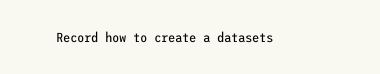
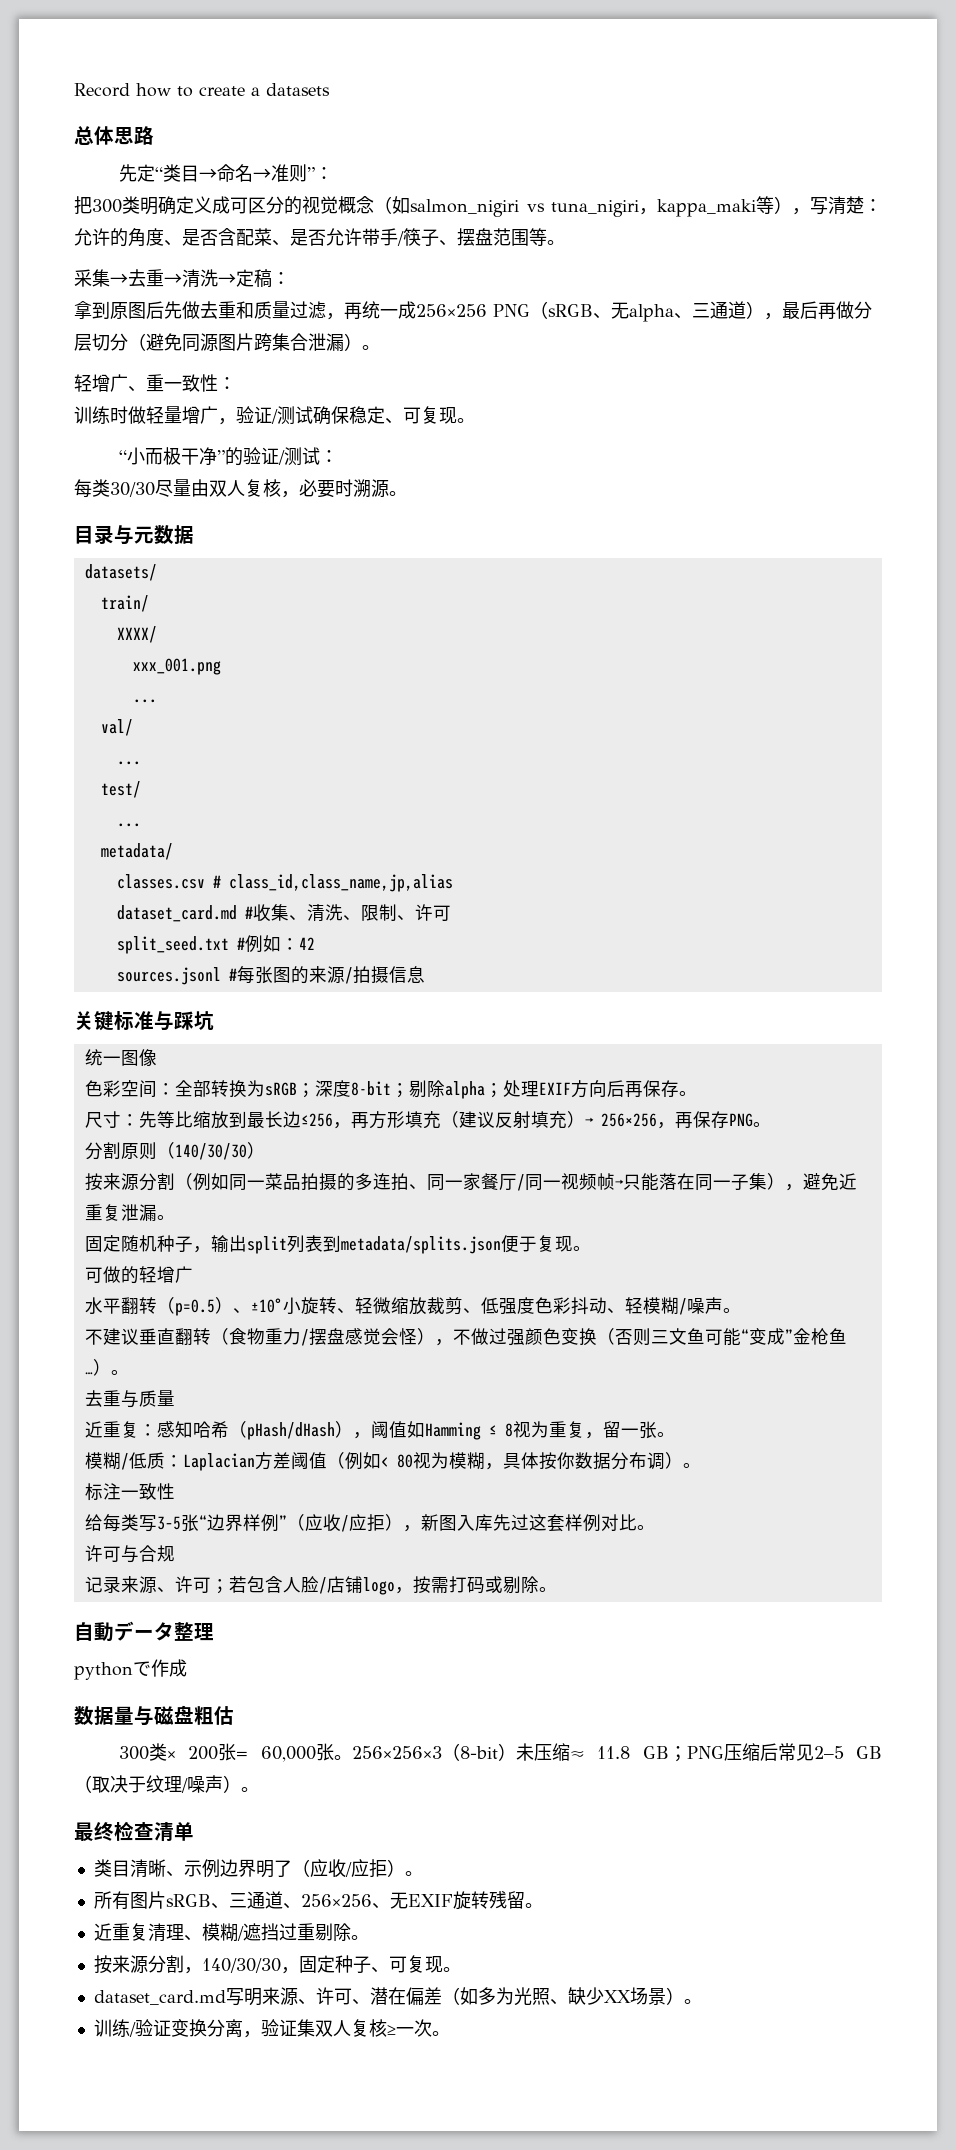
(273, 37) none -> [74,126,154,145] [118,164,333,182] [74,196,882,217] [74,228,565,247] [74,269,290,288] [74,301,872,322] [74,333,380,352] [74,374,236,392] [74,406,475,425] [118,447,338,466] [74,479,407,498] [74,525,194,545] [84,564,157,581] [100,595,149,612] [116,626,157,643] [132,658,221,675] [132,699,157,703] [100,719,133,736] [116,761,141,765] [100,781,141,798] [116,823,141,827] [100,843,173,860] [116,874,453,892] [116,904,451,922] [116,935,315,954] [116,966,425,985] [74,1011,214,1031] [84,1049,157,1066] [84,1080,697,1099] [84,1111,771,1129] [84,1142,265,1160] [84,1173,857,1191] [84,1204,175,1221] [84,1235,591,1254] [84,1266,193,1284] [84,1297,741,1316] [84,1328,847,1346] [84,1359,129,1376] [84,1390,175,1408] [84,1421,675,1440] [84,1452,701,1471] [84,1483,175,1501] [84,1514,655,1532] [84,1545,175,1563] [84,1576,557,1595] [74,1621,214,1642] [74,1659,187,1680] [74,1705,234,1726] [118,1743,882,1762] [74,1775,259,1793] [74,1821,194,1842] [93,1859,423,1878] [93,1891,543,1910] [93,1923,369,1942] [93,1955,461,1974] [93,1987,702,2006] [93,2019,450,2038] // 总体思路 // 先定“类目→命名→准则”： // 把300类明确定义成可区分的视觉概念（如salmon_nigiri vs tuna_nigiri，kappa_maki等），写清楚：允许的角度、是否含配菜、是否允许带手/筷子、摆盘范围等。 // 采集→去重→清洗→定稿： // 拿到原图后先做去重和质量过滤，再统一成256×256 PNG（sRGB、无alpha、三通道），最后再做分层切分（避免同源图片跨集合泄漏）。 // 轻增广、重一致性： // 训练时做轻量增广，验证/测试确保稳定、可复现。 // “小而极干净”的验证/测试： // 每类30/30尽量由双人复核，必要时溯源。 // 目录与元数据 // datasets/ // train/ // XXXX/ // xxx_001.png // ... // val/ // ... // test/ // ... // metadata/ // classes.csv # class_id,class_name,jp,alias // dataset_card.md #收集、清洗、限制、许可 // split_seed.txt #例如：42 // sources.jsonl #每张图的来源/拍摄信息 // 关键标准与踩坑 // 统一图像 // 色彩空间：全部转换为sRGB；深度8-bit；剔除alpha；处理EXIF方向后再保存。 // 尺寸：先等比缩放到最长边≤256，再方形填充（建议反射填充）→ 256×256，再保存PNG。 // 分割原则（140/30/30） // 按来源分割（例如同一菜品拍摄的多连拍、同一家餐厅/同一视频帧→只能落在同一子集），避免近重复泄漏。 // 固定随机种子，输出split列表到metadata/splits.json便于复现。 // 可做的轻增广 // 水平翻转（p=0.5）、±10°小旋转、轻微缩放裁剪、低强度色彩抖动、轻模糊/噪声。 // 不建议垂直翻转（食物重力/摆盘感觉会怪），不做过强颜色变换（否则三文鱼可能“变成”金枪鱼…）。 // 去重与质量 // 近重复：感知哈希（pHash/dHash），阈值如Hamming ≤ 8视为重复，留一张。 // 模糊/低质：Laplacian方差阈值（例如< 80视为模糊，具体按你数据分布调）。 // 标注一致性 // 给每类写3–5张“边界样例”（应收/应拒），新图入库先过这套样例对比。 // 许可与合规 // 记录来源、许可；若包含人脸/店铺logo，按需打码或剔除。 // 自動データ整理 // pythonで作成 // 数据量与磁盘粗估 // 300类× 200张= 60,000张。256×256×3（8-bit）未压缩≈ 11.8 GB；PNG压缩后常见2–5 GB（取决于纹理/噪声）。 // 最终检查清单 // 类目清晰、示例边界明了（应收/应拒）。 // 所有图片sRGB、三通道、256×256、无EXIF旋转残留。 // 近重复清理、模糊/遮挡过重剔除。 // 按来源分割，140/30/30，固定种子、可复现。 // dataset_card.md写明来源、许可、潜在偏差（如多为光照、缺少XX场景）。 // 训练/验证变换分离，验证集双人复核≥一次。

